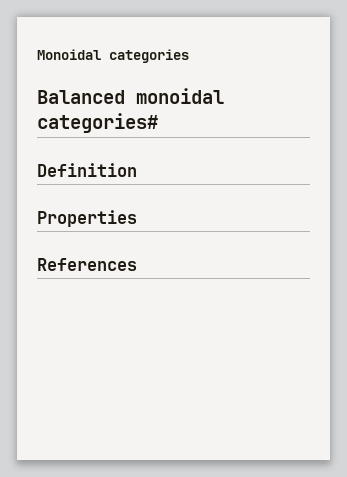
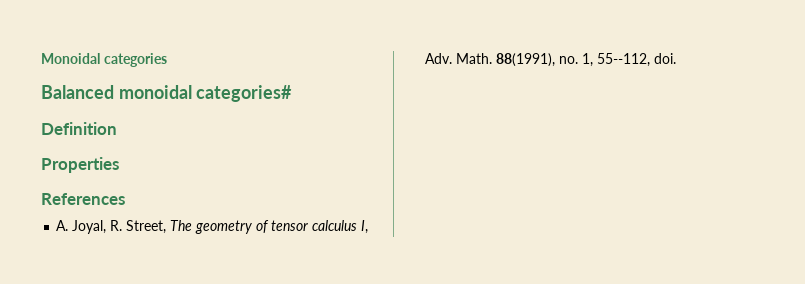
(137, 264) none -> [56,220,369,234] [425,53,677,67] // A. Joyal, R. Street, The geometry of tensor calculus I, Adv. Math. 88(1991), no. 1, 55--112, doi.

